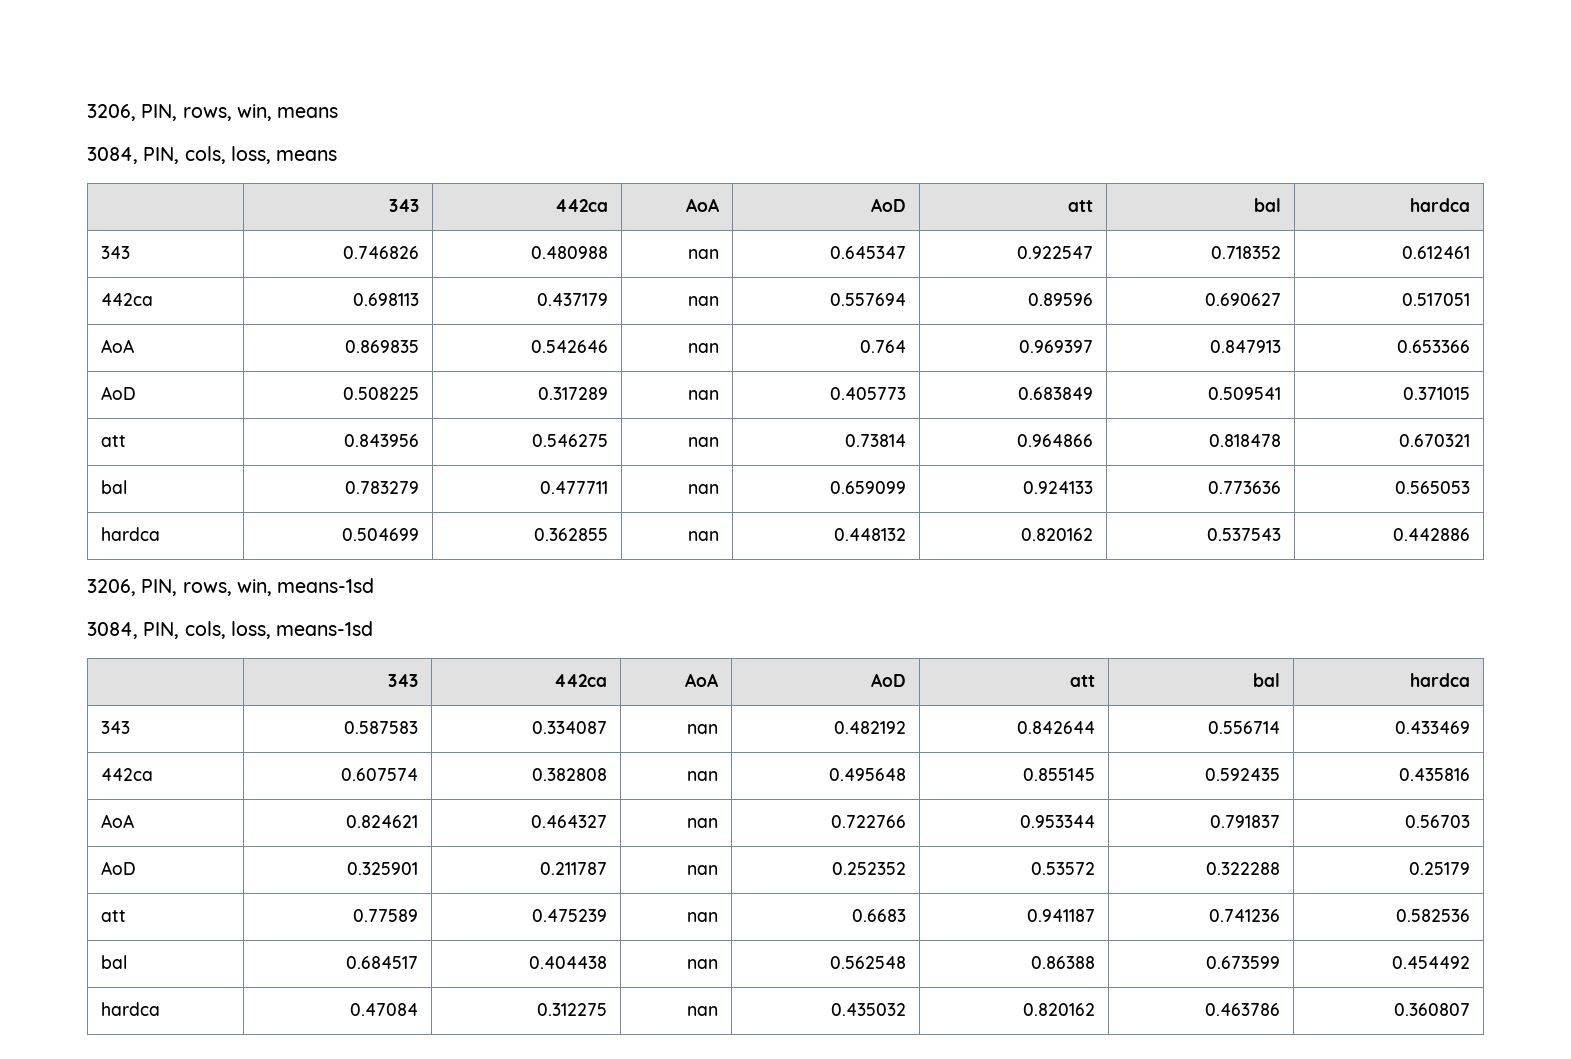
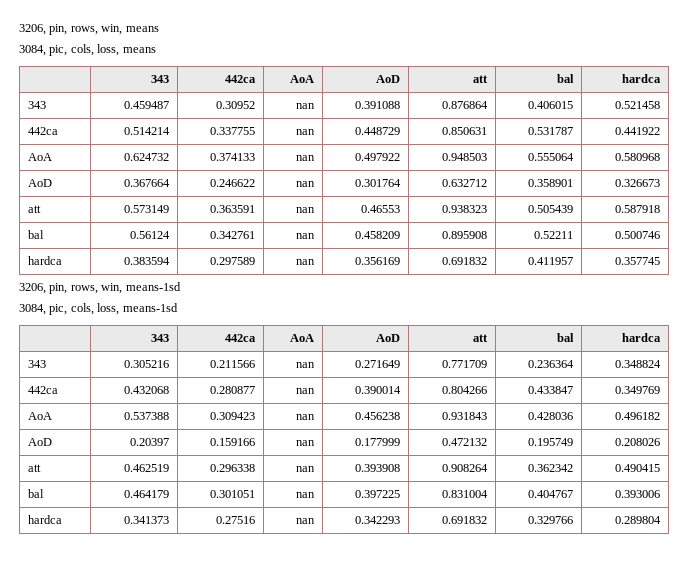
[87,104,178,121] 3206, PIN, -> [19,24,68,35] 3206, pin,
[143,147,180,164] PIN, -> [49,45,68,56] pic,
[342,246,419,259] [530,246,608,259] [687,249,719,259] [829,246,906,259] [1016,246,1093,259] [1210,246,1281,259] [1401,246,1470,259] [101,293,154,306] [352,293,419,306] [536,293,608,306] [687,296,719,306] [829,293,906,306] [1027,293,1093,306] [1204,293,1281,306] [1401,293,1470,306] [101,339,135,353] [344,340,419,353] [530,340,608,353] [687,343,719,353] [859,340,906,353] [1018,340,1093,353] [1209,340,1281,353] [1396,340,1470,353] [101,386,137,400] [342,387,419,400] [537,387,608,400] [687,390,719,400] [829,387,906,400] [1017,387,1093,400] [1207,387,1281,400] [1402,387,1470,400] [101,435,127,447] [343,434,419,447] [531,434,608,447] [687,437,719,447] [844,434,906,447] [1016,434,1093,447] [1208,434,1281,447] [1398,434,1470,447] [101,480,128,494] [344,481,419,494] [539,481,608,494] [687,484,719,494] [829,481,906,494] [1022,481,1093,494] [1207,481,1281,494] [1394,481,1470,494] [101,527,161,541] [341,528,419,541] [533,528,608,541] [687,531,719,541] [833,528,906,541] [1020,528,1093,541] [1206,528,1281,541] [1392,528,1470,541] [87,579,178,596] 0.746826 | 0.480988 | nan | 0.645347 | 0.922547 | 0.718352 | 0.612461 // 442ca | 0.698113 | 0.437179 | nan | 0.557694 | 0.89596 | 0.690627 | 0.517051 // AoA | 0.869835 | 0.542646 | nan | 0.764 | 0.969397 | 0.847913 | 0.653366 // AoD | 0.508225 | 0.317289 | nan | 0.405773 | 0.683849 | 0.509541 | 0.371015 // att | 0.843956 | 0.546275 | nan | 0.73814 | 0.964866 | 0.818478 | 0.670321 // bal | 0.783279 | 0.477711 | nan | 0.659099 | 0.924133 | 0.773636 | 0.565053 // hardca | 0.504699 | 0.362855 | nan | 0.448132 | 0.820162 | 0.537543 | 0.442886 // 3206, PIN, -> [123,101,169,109] [215,101,255,109] [295,103,315,109] [354,101,400,109] [441,101,488,109] [527,101,573,109] [614,101,660,109] [28,127,59,135] [123,127,170,135] [209,127,255,135] [295,129,315,135] [354,127,400,135] [441,127,487,135] [527,127,573,135] [614,127,660,135] [28,153,53,161] [123,153,169,161] [209,153,255,161] [295,155,315,161] [354,153,400,161] [441,153,487,161] [527,153,574,161] [614,153,660,161] [28,179,53,187] [123,179,170,187] [209,179,255,187] [295,181,315,187] [354,179,401,187] [441,179,487,187] [527,179,573,187] [614,179,660,187] [28,205,42,213] [123,205,169,213] [209,205,255,213] [295,207,315,213] [360,205,400,213] [441,205,487,213] [527,205,573,213] [614,205,660,213] [28,230,45,239] [129,231,170,239] [209,231,255,239] [295,233,315,239] [354,231,400,239] [441,231,487,239] [533,231,573,239] [614,231,660,239] [28,256,63,265] [123,257,170,265] [209,257,255,265] [295,259,315,265] [354,257,400,265] [441,257,487,265] [527,257,573,265] [614,257,660,265] [19,283,68,294] 0.459487 | 0.30952 | nan | 0.391088 | 0.876864 | 0.406015 | 0.521458 // 442ca | 0.514214 | 0.337755 | nan | 0.448729 | 0.850631 | 0.531787 | 0.441922 // AoA | 0.624732 | 0.374133 | nan | 0.497922 | 0.948503 | 0.555064 | 0.580968 // AoD | 0.367664 | 0.246622 | nan | 0.301764 | 0.632712 | 0.358901 | 0.326673 // att | 0.573149 | 0.363591 | nan | 0.46553 | 0.938323 | 0.505439 | 0.587918 // bal | 0.56124 | 0.342761 | nan | 0.458209 | 0.895908 | 0.52211 | 0.500746 // hardca | 0.383594 | 0.297589 | nan | 0.356169 | 0.691832 | 0.411957 | 0.357745 // 3206, pin,
[143,622,180,639] PIN, -> [49,304,68,315] pic,
[343,721,418,734] [531,721,607,734] [686,724,718,734] [833,721,906,734] [1016,721,1095,734] [1207,721,1280,734] [1394,721,1470,734] [101,768,154,781] [340,768,418,781] [531,768,607,781] [686,771,718,781] [828,768,906,781] [1022,768,1095,781] [1204,768,1280,781] [1398,768,1470,781] [101,814,135,828] [345,815,418,828] [530,815,607,828] [686,818,718,828] [830,815,906,828] [1019,815,1095,828] [1209,815,1280,828] [1404,815,1470,828] [101,861,137,875] [346,862,418,875] [539,862,607,875] [686,865,718,875] [831,862,906,875] [1030,862,1095,875] [1205,862,1280,875] [1408,862,1470,875] [101,910,127,922] [352,909,418,922] [531,909,607,922] [686,912,718,922] [851,909,906,922] [1026,909,1095,922] [1208,909,1280,922] [1395,909,1470,922] [101,955,128,969] [345,956,418,969] [528,956,607,969] [686,959,718,969] [829,956,906,969] [1030,956,1095,969] [1205,956,1280,969] [1391,956,1470,969] [101,1002,161,1016] [349,1003,418,1016] [536,1003,607,1016] [686,1006,718,1016] [830,1003,906,1016] [1022,1003,1095,1016] [1204,1003,1280,1016] [1393,1003,1470,1016] 0.587583 | 0.334087 | nan | 0.482192 | 0.842644 | 0.556714 | 0.433469 // 442ca | 0.607574 | 0.382808 | nan | 0.495648 | 0.855145 | 0.592435 | 0.435816 // AoA | 0.824621 | 0.464327 | nan | 0.722766 | 0.953344 | 0.791837 | 0.56703 // AoD | 0.325901 | 0.211787 | nan | 0.252352 | 0.53572 | 0.322288 | 0.25179 // att | 0.77589 | 0.475239 | nan | 0.6683 | 0.941187 | 0.741236 | 0.582536 // bal | 0.684517 | 0.404438 | nan | 0.562548 | 0.86388 | 0.673599 | 0.454492 // hardca | 0.47084 | 0.312275 | nan | 0.435032 | 0.820162 | 0.463786 | 0.360807 -> [123,360,169,368] [209,360,255,368] [295,362,315,368] [354,360,400,368] [441,360,487,368] [527,360,574,368] [614,360,661,368] [28,386,59,394] [123,386,169,394] [209,386,255,394] [295,388,315,394] [354,386,401,394] [441,386,487,394] [527,386,573,394] [614,386,660,394] [28,412,53,420] [123,412,169,420] [209,412,255,420] [295,414,315,420] [354,412,400,420] [441,412,487,420] [527,412,573,420] [614,412,660,420] [28,438,53,446] [129,438,169,446] [209,438,255,446] [295,440,315,446] [354,438,400,446] [441,438,487,446] [527,438,573,446] [614,438,660,446] [28,464,42,472] [123,464,169,472] [209,464,255,472] [295,466,315,472] [354,464,400,472] [441,464,488,472] [527,464,573,472] [614,464,660,472] [28,489,45,498] [123,490,169,498] [209,490,255,498] [295,492,315,498] [354,490,400,498] [441,490,488,498] [527,490,573,498] [614,490,660,498] [28,515,63,524] [123,516,169,524] [215,516,255,524] [295,518,315,524] [354,516,400,524] [441,516,487,524] [527,516,573,524] [614,516,661,524] 0.305216 | 0.211566 | nan | 0.271649 | 0.771709 | 0.236364 | 0.348824 // 442ca | 0.432068 | 0.280877 | nan | 0.390014 | 0.804266 | 0.433847 | 0.349769 // AoA | 0.537388 | 0.309423 | nan | 0.456238 | 0.931843 | 0.428036 | 0.496182 // AoD | 0.20397 | 0.159166 | nan | 0.177999 | 0.472132 | 0.195749 | 0.208026 // att | 0.462519 | 0.296338 | nan | 0.393908 | 0.908264 | 0.362342 | 0.490415 // bal | 0.464179 | 0.301051 | nan | 0.397225 | 0.831004 | 0.404767 | 0.393006 // hardca | 0.341373 | 0.27516 | nan | 0.342293 | 0.691832 | 0.329766 | 0.289804

